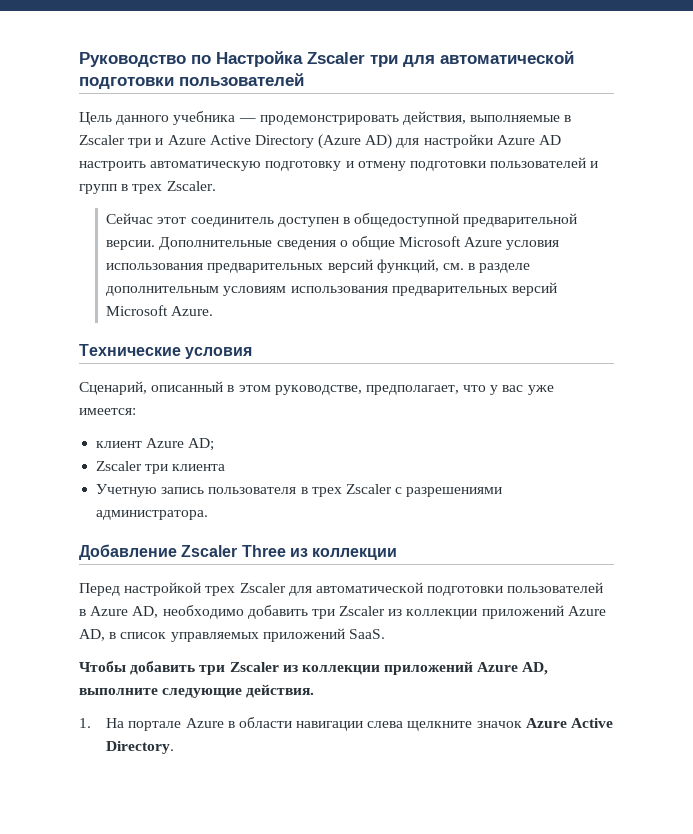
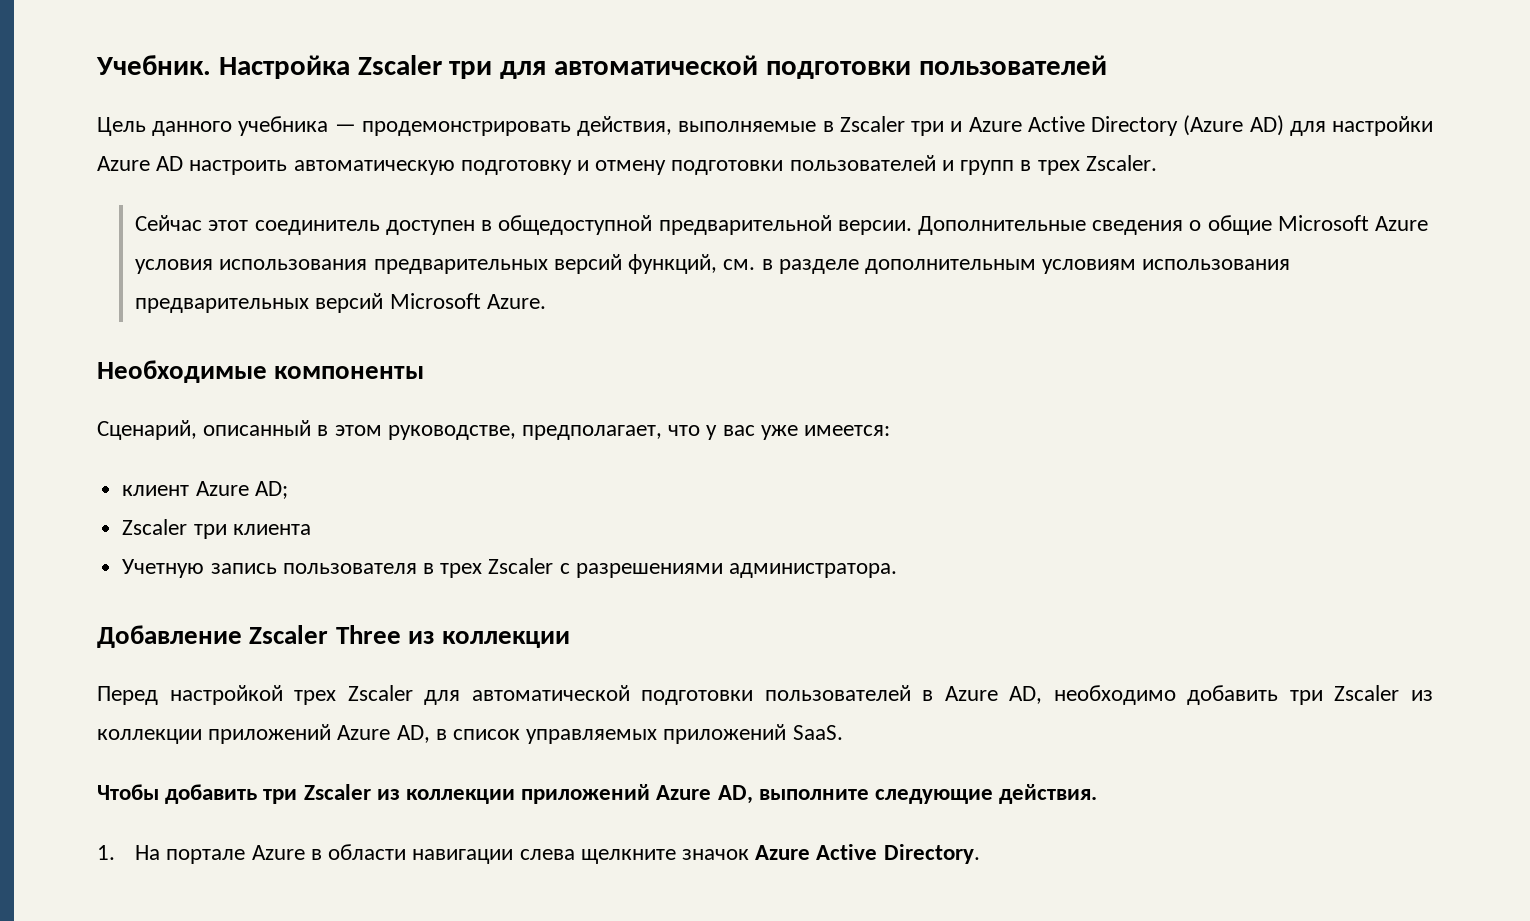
[79,52,211,67] Руководство по -> [96,55,211,75] Учебник.
[79,344,253,359] Технические условия -> [97,360,425,383] Необходимые компоненты

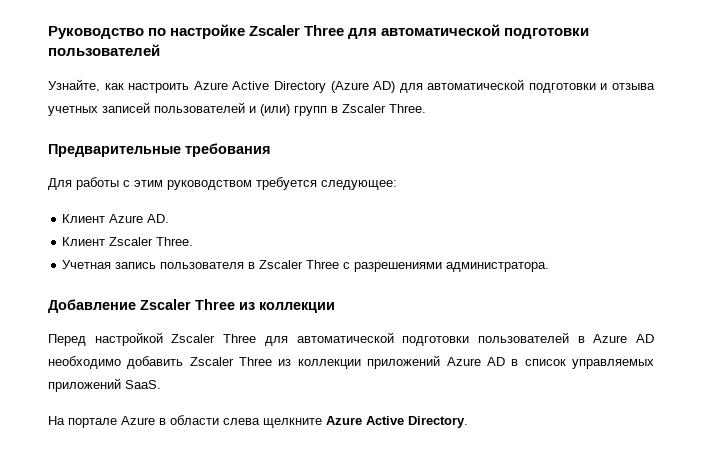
[96,55,493,79] Учебник. Настройка Zscaler три -> [48,24,345,39] Руководство по настройке Zscaler Three
[97,116,963,136] Цель данного учебника — продемонстрировать действия, выполняемые в Zscaler три и -> [48,79,190,93] Узнайте, как настроить
[1332,116,1433,136] [97,156,784,175] настройки Azure AD настроить автоматическую подготовку и отмену подготовки -> [427,79,655,93] [48,102,150,116] автоматической подготовки и отзыва учетных записей
(954, 165) none -> [260,104,290,116] (или)
[1037,155,1157,175] [135,215,1428,235] [135,254,1291,274] [135,293,546,313] [97,360,425,383] [97,420,891,440] [122,481,288,499] [122,519,311,539] [122,559,205,578] трех Zscaler. // Сейчас этот соединитель доступен в общедоступной предварительной версии. Дополнительные сведения о общие Microsoft Azure условия использования предварительных версий функций, см. в разделе дополнительным условиям использования предварительных версий Microsoft Azure. // Необходимые компоненты // Сценарий, описанный в этом руководстве, предполагает, что у вас уже имеется: // клиент Azure AD; // Zscaler три клиента // Учетную -> [342,104,426,113] [48,143,270,157] [48,177,397,190] [62,214,170,223] [62,237,194,246] [62,260,112,269] Zscaler Three. // Предварительные требования // Для работы с этим руководством требуется следующее: // Клиент Azure AD. // Клиент Zscaler Three. // Учетная
[440,558,554,578] трех Zscaler -> [259,260,340,269] Zscaler Three
[294,685,413,705] трех Zscaler -> [171,334,257,343] Zscaler Three
[1009,686,1043,704] AD, -> [636,334,655,343] AD
[1289,685,1433,705] [97,724,430,744] три Zscaler из коллекции приложений Azure AD, -> [189,355,505,369] Zscaler Three из коллекции приложений Azure AD
[97,784,1098,804] [97,845,115,860] Чтобы добавить три Zscaler из коллекции приложений Azure AD, выполните следующие действия. // 1. -> (161, 384) none
[412,849,514,864] навигации -> (219, 420) none
[681,849,749,860] значок -> (322, 423) none

